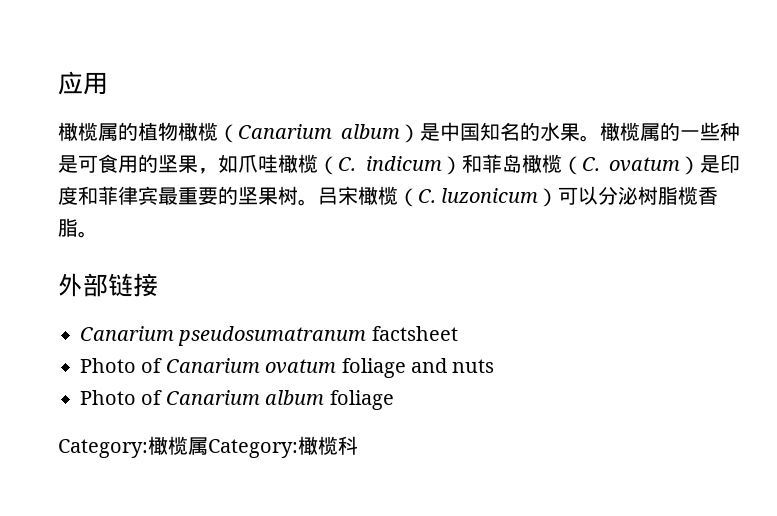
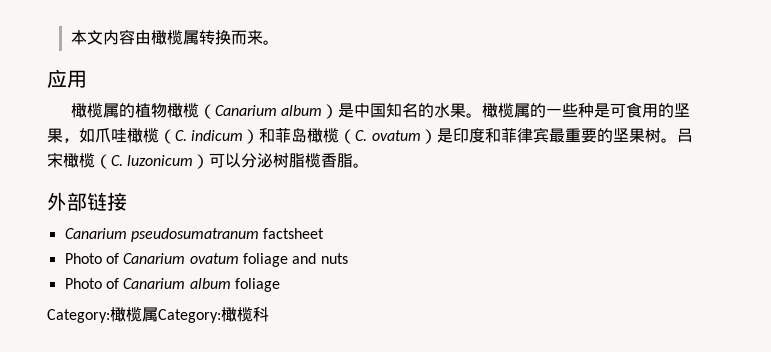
(58, 83) none -> [70,29,279,45] 本文内容由橄榄属转换而来。 //

